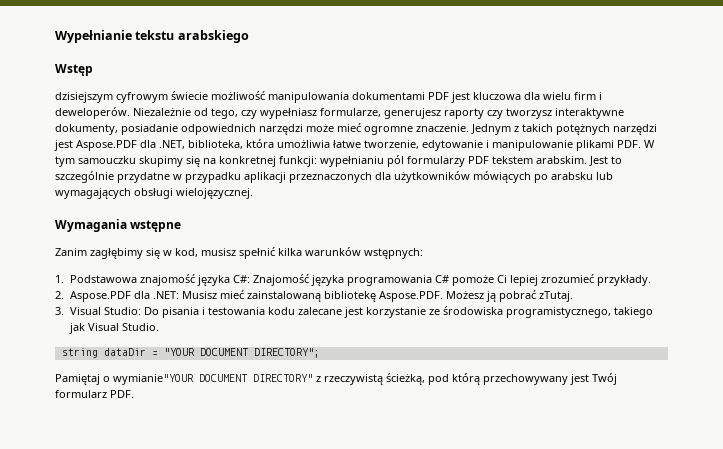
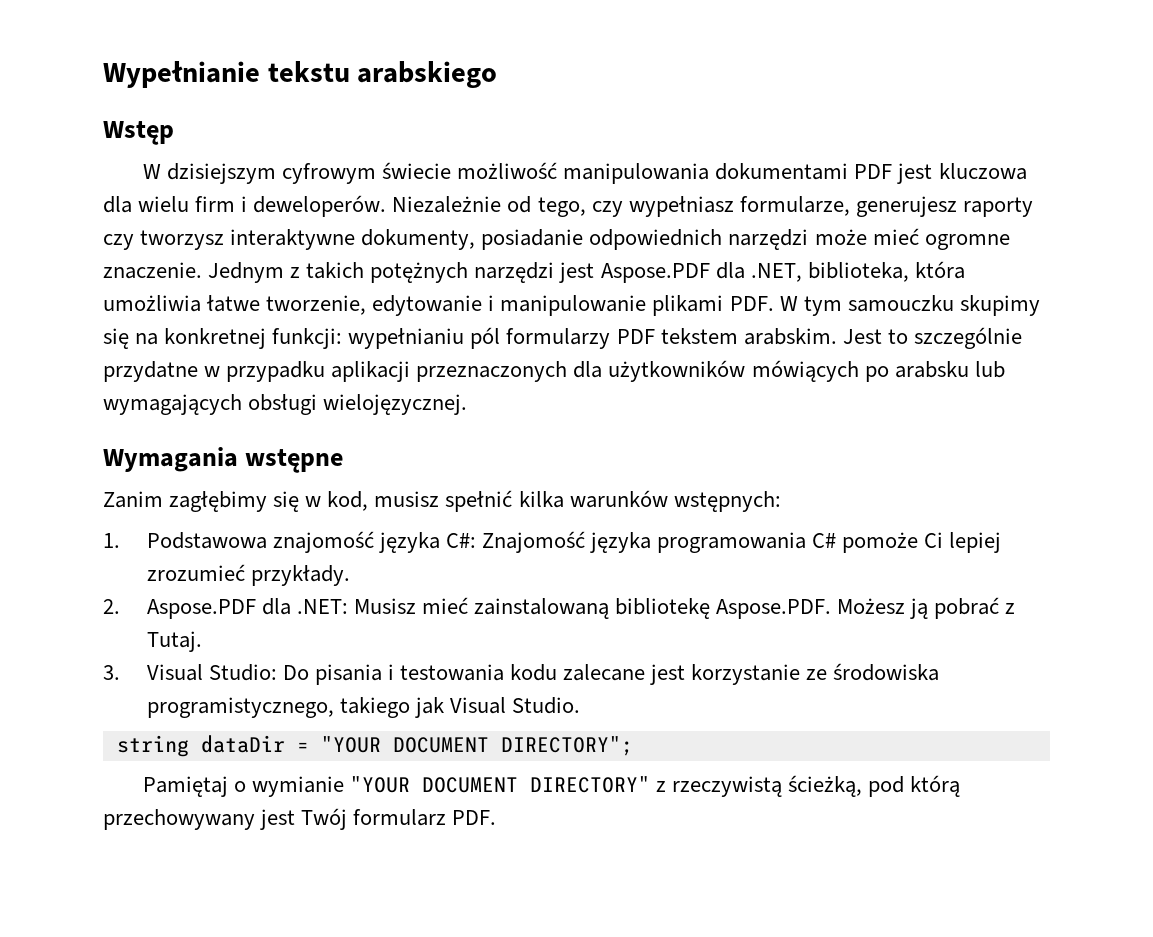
(93, 70) none -> [142,164,161,179] W
[538,291,573,302] zTutaj. -> [1005,603,1016,614] [146,631,202,652] z Tutaj.
[113,374,194,385] wymianie"YOUR -> [252,776,411,797] wymianie "YOUR

